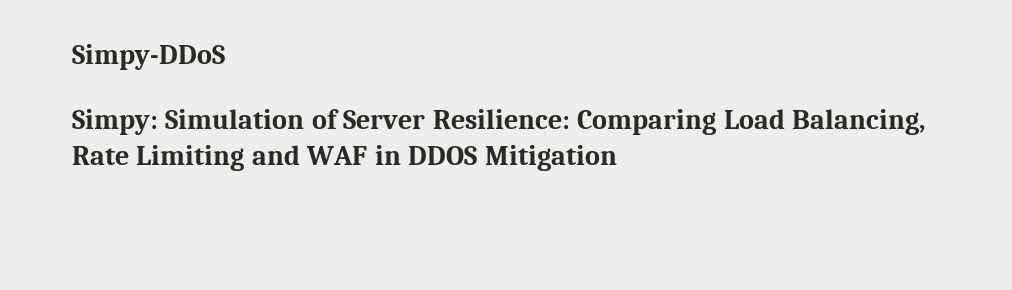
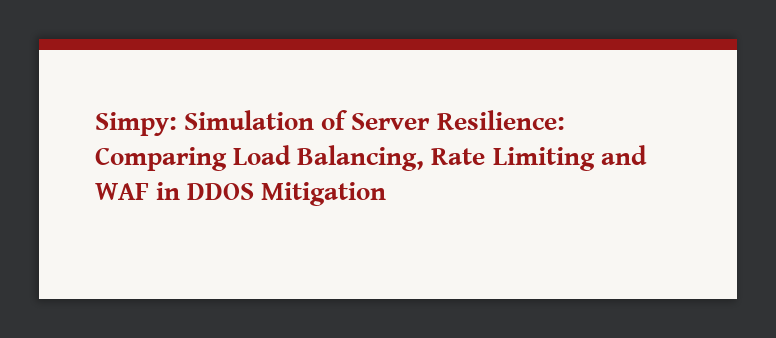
[72,44,225,70] Simpy-DDoS // -> (95, 124) none

